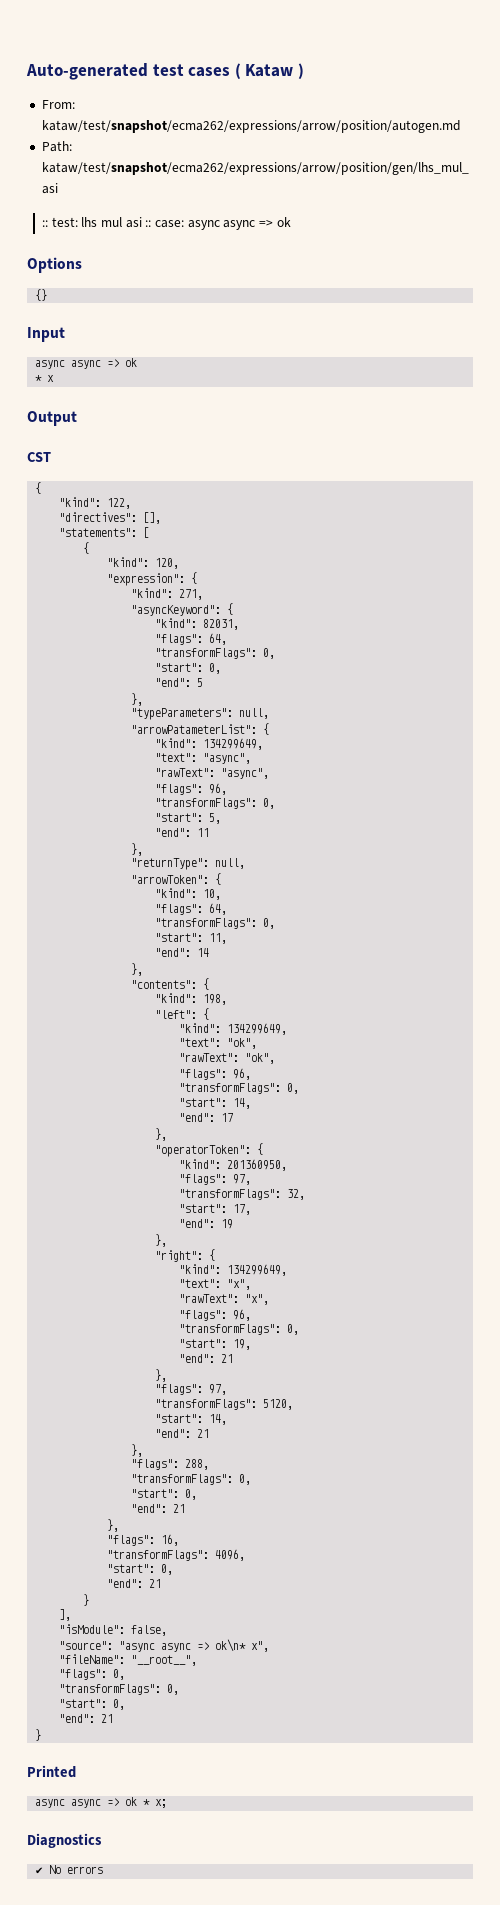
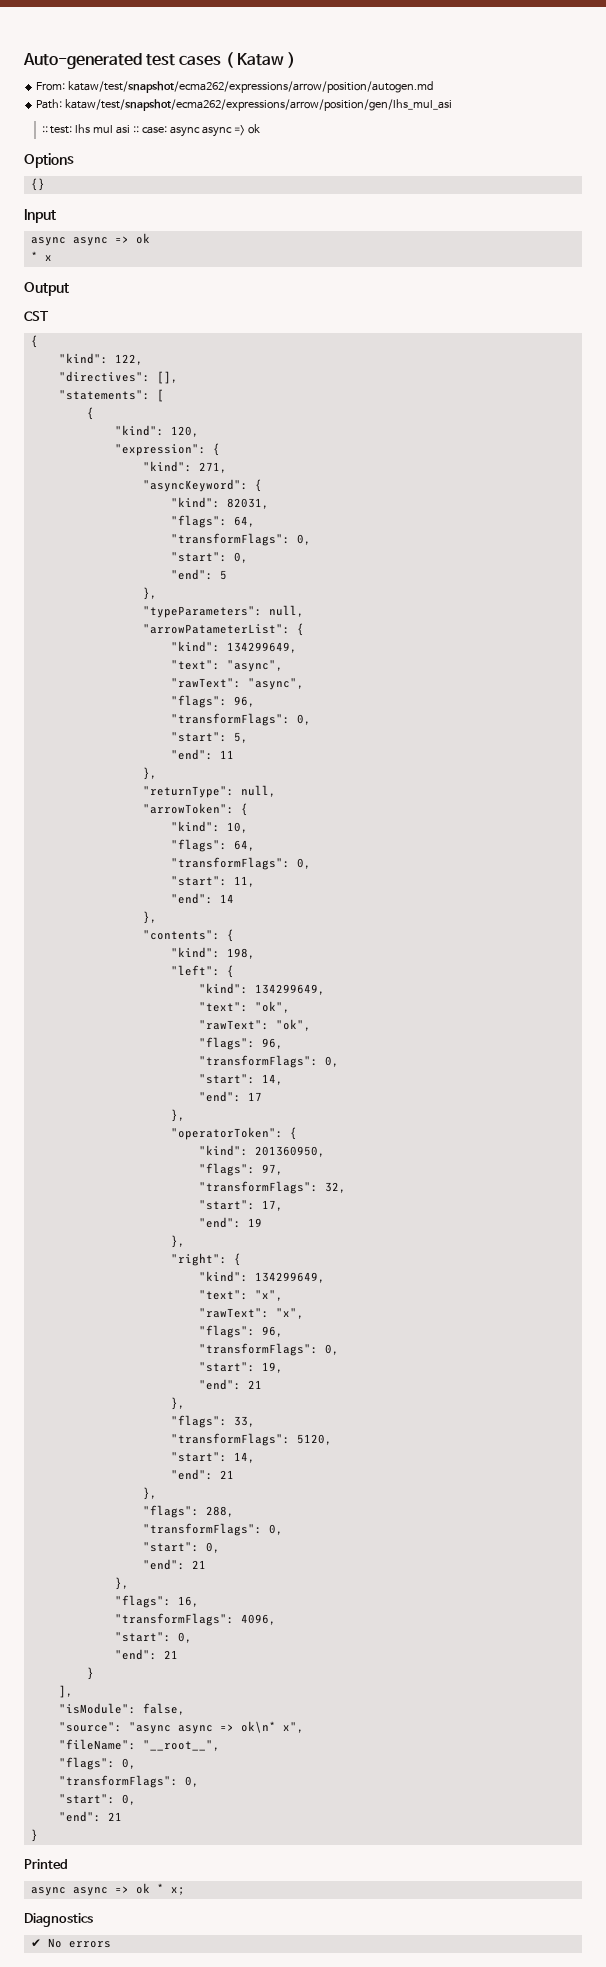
[209,1384,228,1395] 97, -> [233,1416,255,1427] 33,

